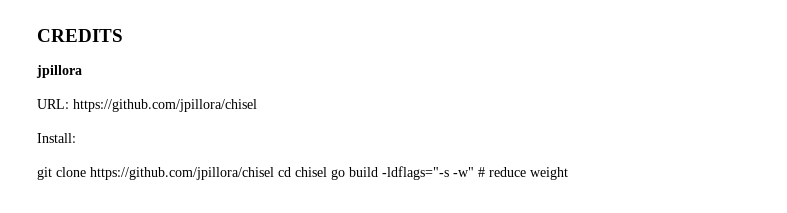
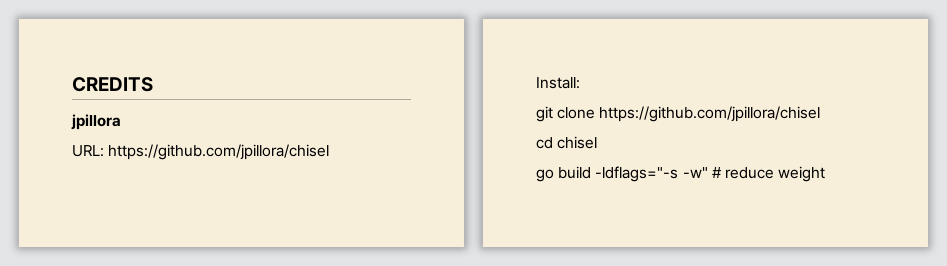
(274, 173) none -> (821, 114) //
(327, 172) none -> (598, 142) //

